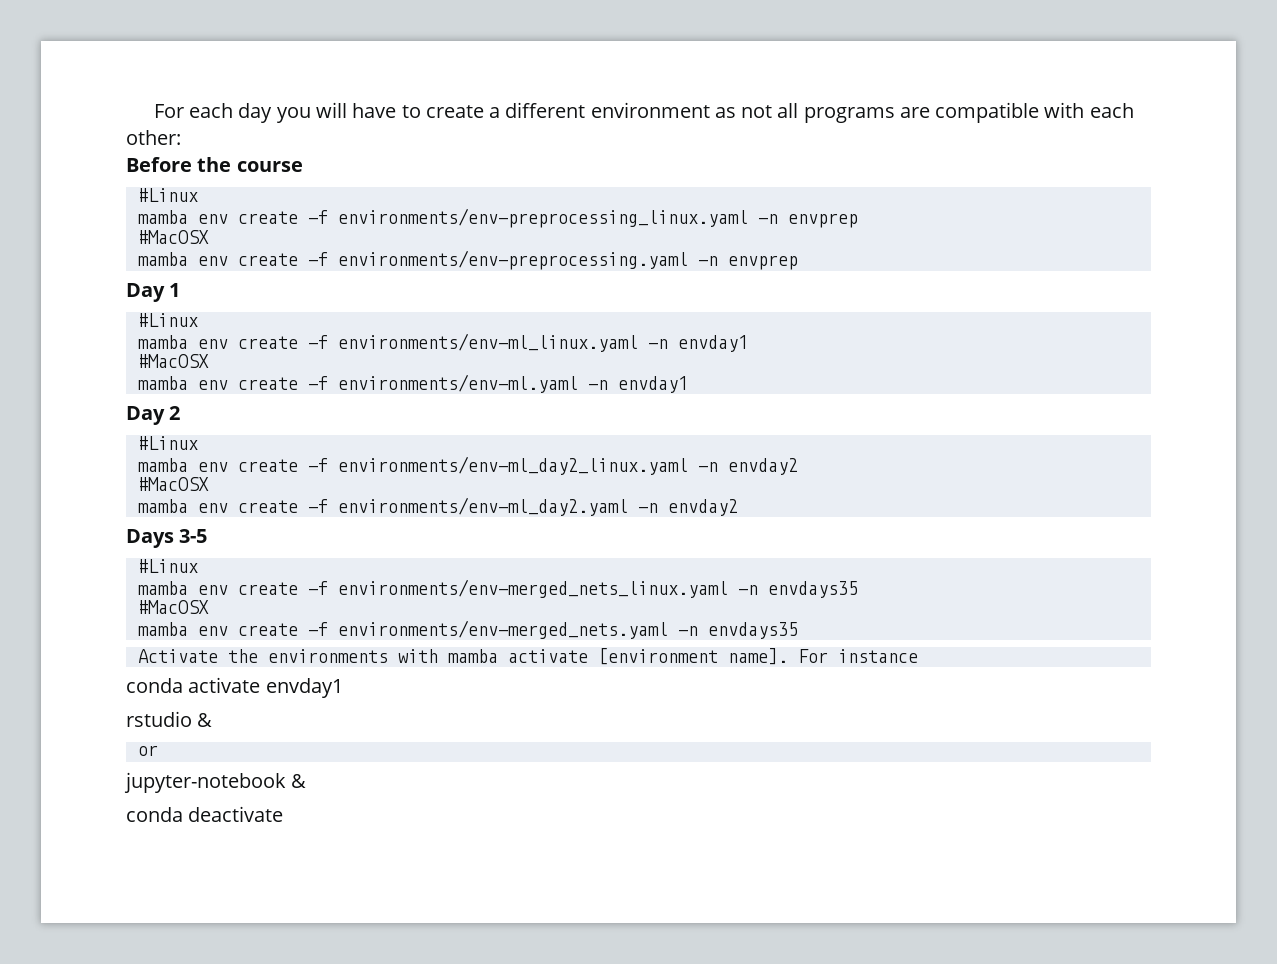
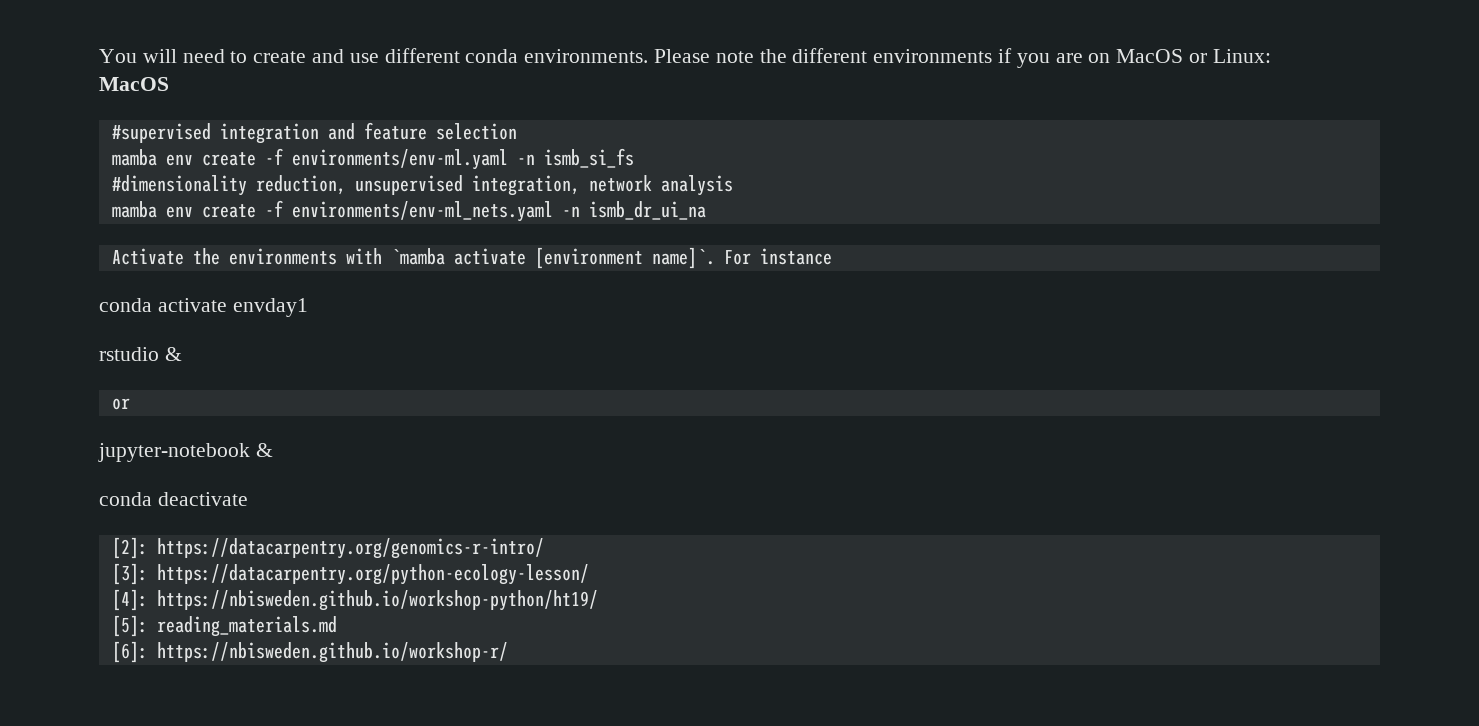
[153,102,1134,123] [126,130,181,145] [126,157,303,172] [137,188,198,202] [137,208,858,228] [137,230,209,244] [137,250,798,270] [126,283,181,302] [137,313,198,327] [137,333,748,352] [137,354,209,368] For each day you will have to create a different environment as not all programs are compatible with each other: // Before the course // #Linux // mamba env create -f environments/env-preprocessing_linux.yaml -n envprep // #MacOSX // mamba env create -f environments/env-preprocessing.yaml -n envprep // Day 1 // #Linux // mamba env create -f environments/env-ml_linux.yaml -n envday1 // #MacOSX -> [99,48,1271,68] [99,77,169,91] [111,122,517,144] You will need to create and use different conda environments. Please note the different environments if you are on MacOS or Linux: // MacOS // #supervised integration and feature selection
[617,376,688,393] [126,406,181,425] [137,436,198,450] [137,456,798,475] [137,477,209,491] [137,497,738,516] [126,529,208,548] [137,559,198,573] [137,579,858,598] [137,600,209,614] [137,620,798,639] envday1 // Day 2 // #Linux // mamba env create -f environments/env-ml_day2_linux.yaml -n envday2 // #MacOSX // mamba env create -f environments/env-ml_day2.yaml -n envday2 // Days 3-5 // #Linux // mamba env create -f environments/env-merged_nets_linux.yaml -n envdays35 // #MacOSX // mamba env create -f environments/env-merged_nets.yaml -n envdays35 -> [543,148,634,168] [111,175,733,196] [111,200,706,222] ismb_si_fs // #dimensionality reduction, unsupervised integration, network analysis // mamba env create -f environments/env-ml_nets.yaml -n ismb_dr_ui_na
[447,649,498,663] mamba -> [390,248,445,265] `mamba
[727,648,788,665] name]. -> [651,247,715,269] name]`.
(284, 814) none -> [111,537,544,559] [111,563,589,585] [111,589,598,611] [111,615,337,637] [111,641,508,663] // [2]: https://datacarpentry.org/genomics-r-intro/ // [3]: https://datacarpentry.org/python-ecology-lesson/ // [4]: https://nbisweden.github.io/workshop-python/ht19/ // [5]: reading_materials.md // [6]: https://nbisweden.github.io/workshop-r/

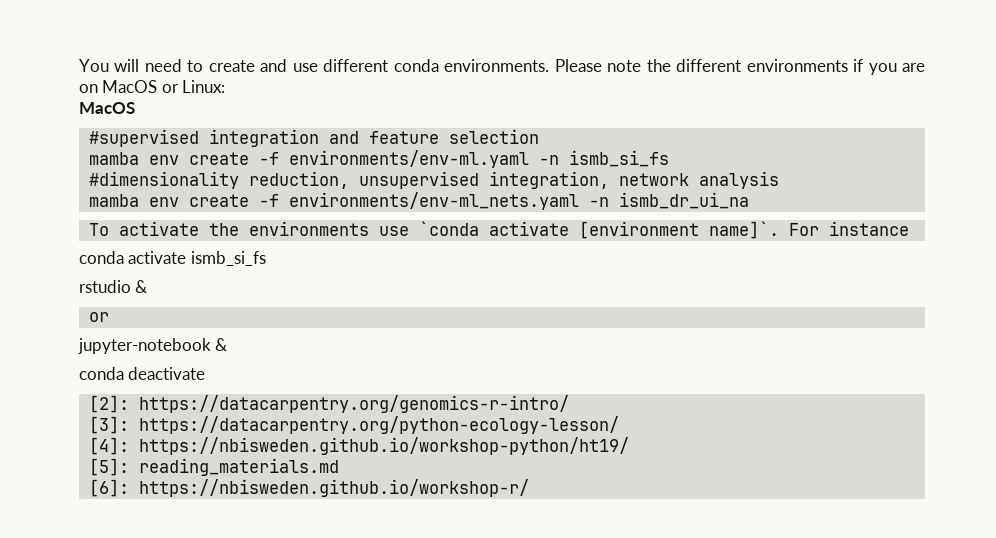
[111,248,445,265] Activate the environments with `mamba -> [88,221,479,236] To activate the environments use `conda
[232,298,308,317] envday1 -> [190,251,266,266] ismb_si_fs

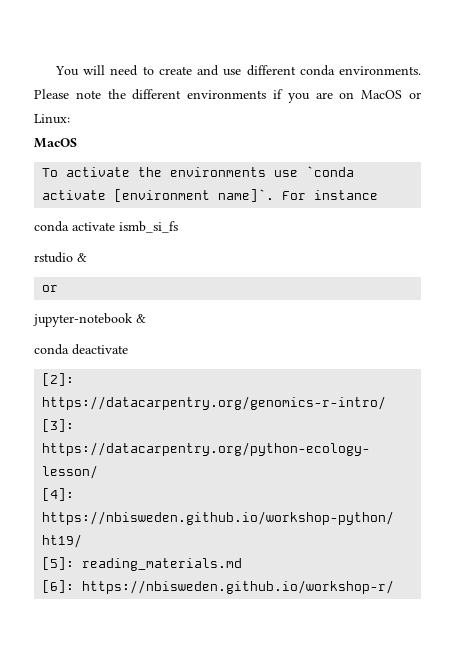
[88,129,539,147] [88,150,669,168] [88,171,779,189] [88,192,749,210] // #supervised integration and feature selection // mamba env create -f environments/env-ml.yaml -n ismb_si_fs // #dimensionality reduction, unsupervised integration, network analysis // mamba env create -f environments/env-ml_nets.yaml -n ismb_dr_ui_na -> (77, 143) none

